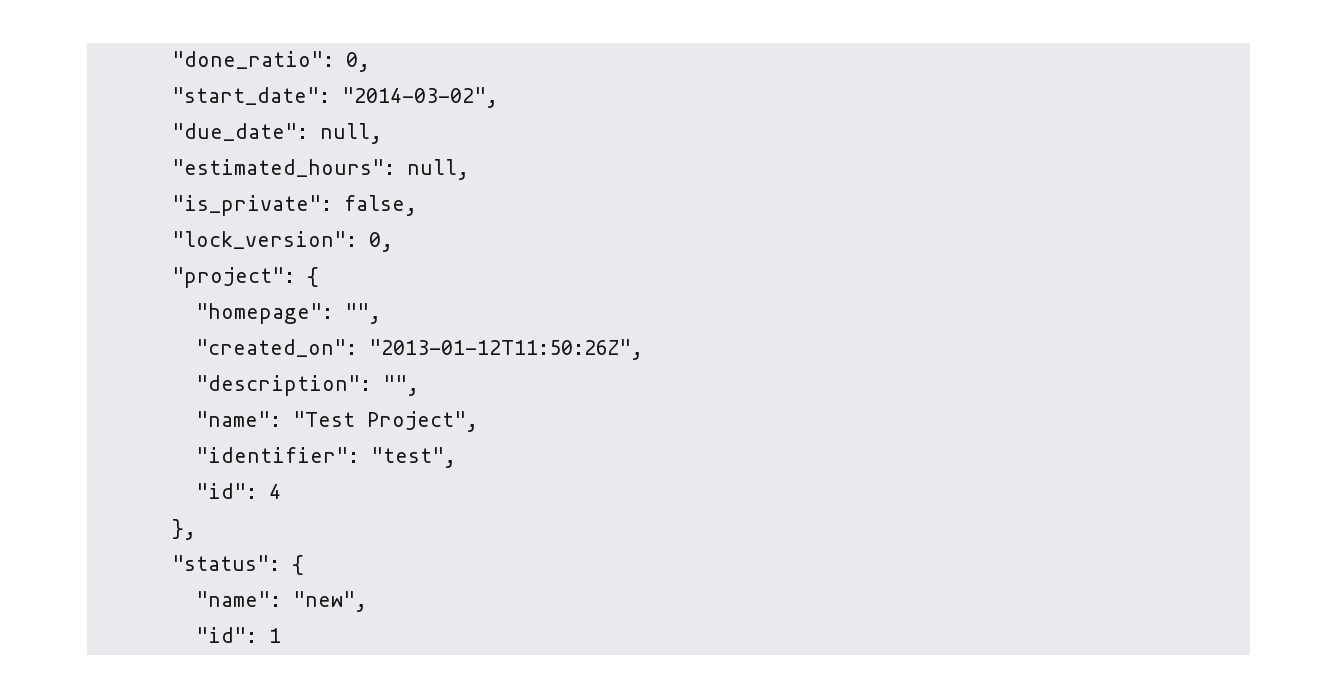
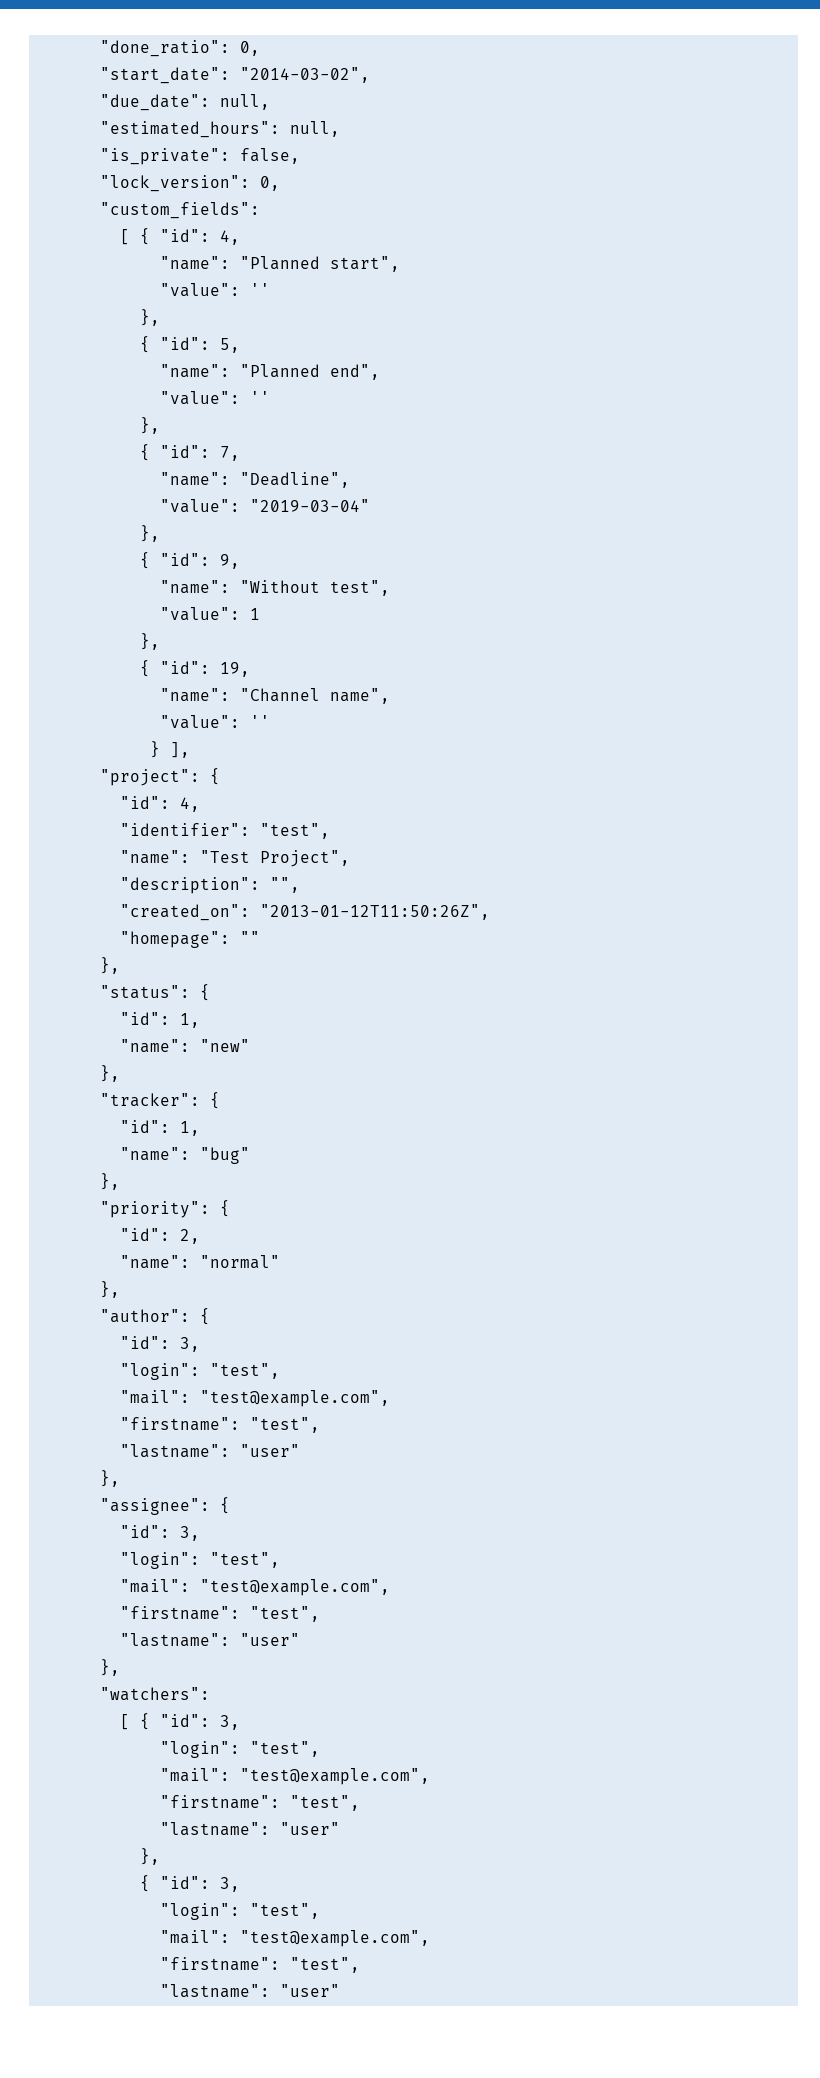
[171,267,319,288] [195,303,381,324] [195,339,643,360] [195,375,419,396] [195,411,478,432] [195,447,456,468] [195,483,281,499] "project": { // "homepage": "", // "created_on": "2013-01-12T11:50:26Z", // "description": "", // "name": "Test Project", // "identifier": "test", // "id": 4 -> [100,202,261,219] [120,228,241,245] [160,256,401,272] [160,283,271,297] [140,309,161,326] [140,336,241,353] [160,364,381,380] [160,391,271,405] [140,417,161,434] [140,444,241,461] [160,472,351,488] [160,499,371,513] [140,525,161,542] [140,552,241,569] [160,580,391,596] [160,607,261,621] [140,633,161,650] [140,660,251,677] [160,688,391,704] [160,715,271,729] [150,741,191,758] [100,768,221,786] [120,796,201,812] [120,823,331,839] [120,850,351,867] [120,877,301,894] [120,904,491,921] [120,931,261,948] "custom_fields": // [ { "id": 4, // "name": "Planned start", // "value": '' // }, // { "id": 5, // "name": "Planned end", // "value": '' // }, // { "id": 7, // "name": "Deadline", // "value": "2019-03-04" // }, // { "id": 9, // "name": "Without test", // "value": 1 // }, // { "id": 19, // "name": "Channel name", // "value": '' // } ], // "project": { // "id": 4, // "identifier": "test", // "name": "Test Project", // "description": "", // "created_on": "2013-01-12T11:50:26Z", // "homepage": ""
[195,591,367,612] [195,627,281,643] // "name": "new", // "id": 1 -> [120,1012,201,1028] [120,1039,251,1053] [100,1065,121,1082] [100,1092,221,1109] [120,1120,201,1136] [120,1147,251,1164] [100,1173,121,1190] [100,1200,231,1218] [120,1228,201,1244] [120,1255,281,1269] [100,1281,121,1298] [100,1308,211,1325] [120,1336,201,1352] [120,1363,281,1380] [120,1390,391,1407] [120,1417,321,1433] [120,1444,301,1458] [100,1470,121,1487] [100,1497,231,1515] [120,1525,201,1541] [120,1552,281,1569] [120,1579,391,1596] [120,1606,321,1622] [120,1633,301,1647] [100,1659,121,1676] [100,1687,211,1701] [120,1713,241,1730] [160,1741,321,1758] [160,1768,431,1785] [160,1795,361,1811] [160,1822,341,1836] [140,1848,161,1865] [140,1875,241,1892] [160,1903,321,1920] [160,1930,431,1947] [160,1957,361,1973] [160,1984,341,1998] // "id": 1, // "name": "new" // }, // "tracker": { // "id": 1, // "name": "bug" // }, // "priority": { // "id": 2, // "name": "normal" // }, // "author": { // "id": 3, // "login": "test", // "mail": "test@example.com", // "firstname": "test", // "lastname": "user" // }, // "assignee": { // "id": 3, // "login": "test", // "mail": "test@example.com", // "firstname": "test", // "lastname": "user" // }, // "watchers": // [ { "id": 3, // "login": "test", // "mail": "test@example.com", // "firstname": "test", // "lastname": "user" // }, // { "id": 3, // "login": "test", // "mail": "test@example.com", // "firstname": "test", // "lastname": "user"

